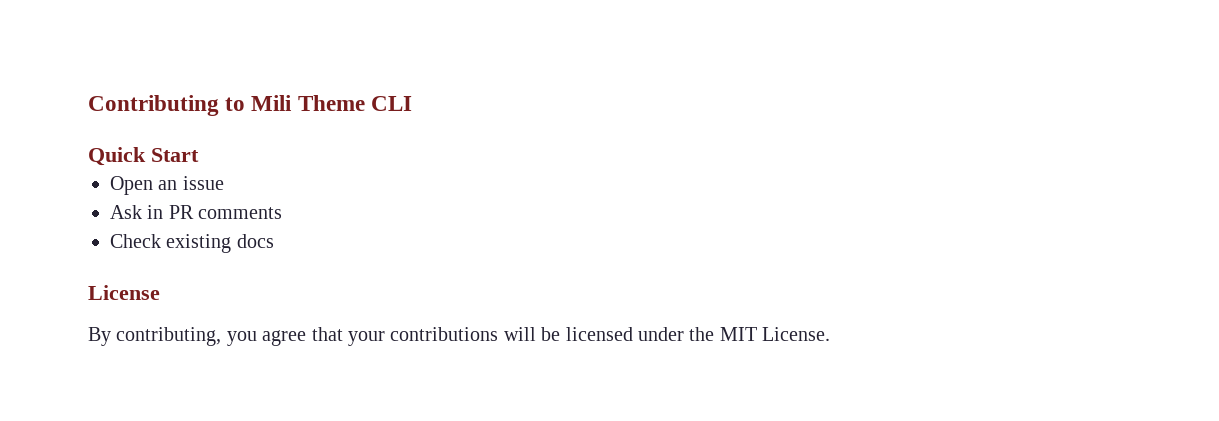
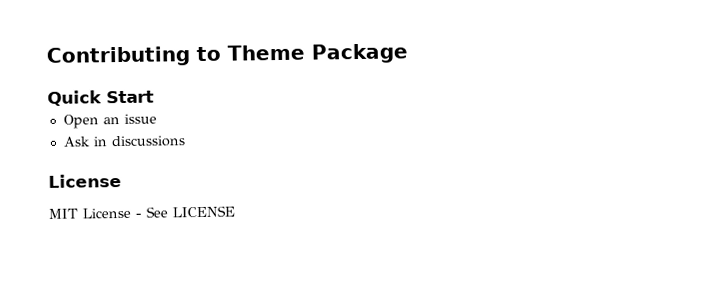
[251,95,412,111] Mili Theme CLI -> [227,43,408,64] Theme Package
[168,205,283,219] [110,234,274,253] [88,285,160,300] [88,327,831,346] PR comments // Check existing docs // License // By contributing, you agree that your contributions will be licensed under the MIT License. -> [110,135,185,148] [48,173,122,188] [48,205,235,219] discussions // License // MIT License - See LICENSE

